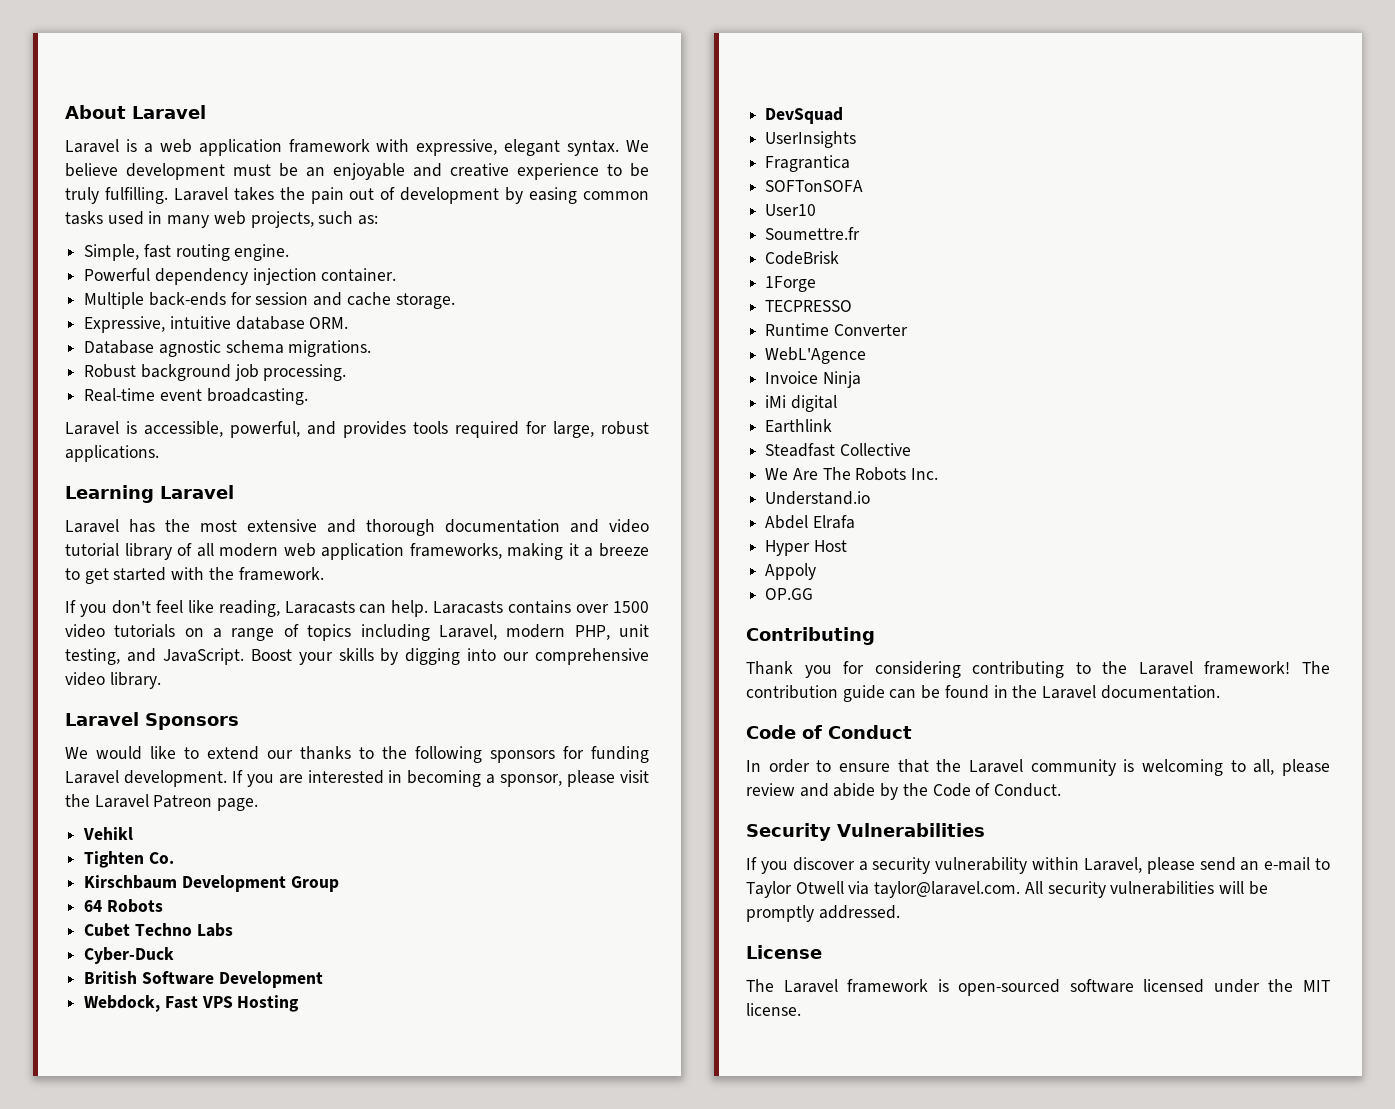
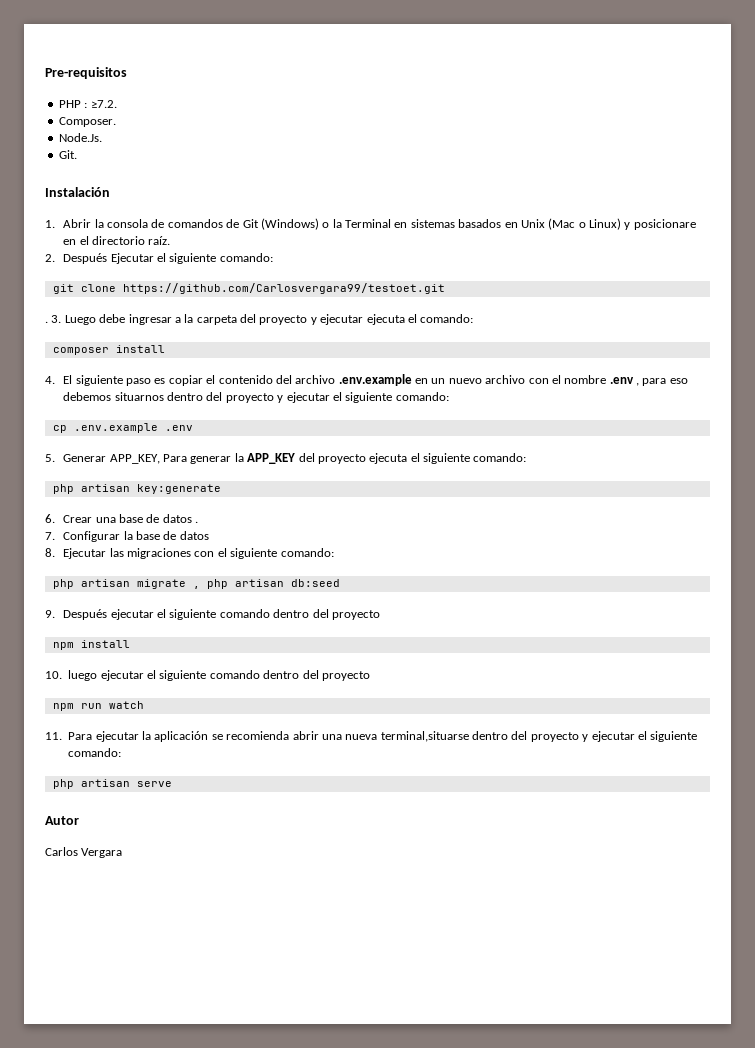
[65,105,206,119] [65,139,649,156] [65,163,649,180] [65,187,650,204] [65,211,379,228] [84,244,290,261] [84,268,397,285] [84,292,455,309] [84,316,349,333] [84,340,372,357] [84,364,347,381] [84,388,308,405] [65,421,649,438] [65,445,159,462] [65,485,234,503] [65,519,649,536] [65,543,649,560] [65,567,324,584] [65,600,649,617] [65,624,650,641] [65,648,649,665] [65,672,161,689] [65,712,239,730] [65,746,649,763] [65,770,650,787] [65,794,259,811] [83,827,134,840] [84,851,174,868] [84,875,339,892] [84,899,163,913] [84,923,233,937] [84,947,175,964] [84,971,323,988] [84,995,300,1012] [765,107,844,124] [765,131,857,148] [765,155,851,172] [765,180,864,192] [765,204,817,216] [765,227,861,240] [765,251,840,265] [765,276,817,292] [765,300,853,312] [765,323,908,336] [765,347,867,364] [765,371,861,388] [765,395,837,412] [765,419,833,433] [765,443,911,457] [765,467,939,481] [765,491,871,505] [765,515,855,529] [765,540,847,556] [765,563,817,580] [765,588,814,600] [746,627,875,645] [746,661,1330,678] [746,685,1220,702] [746,725,912,739] [746,759,1330,776] [746,783,1062,800] [746,823,985,841] [746,857,1330,874] [746,881,1268,898] [746,905,900,922] [746,945,822,959] [746,979,1330,996] [746,1003,801,1016] About Laravel // Laravel is a web application framework with expressive, elegant syntax. We believe development must be an enjoyable and creative experience to be truly fulfilling. Laravel takes the pain out of development by easing common tasks used in many web projects, such as: // Simple, fast routing engine. // Powerful dependency injection container. // Multiple back-ends for session and cache storage. // Expressive, intuitive database ORM. // Database agnostic schema migrations. // Robust background job processing. // Real-time event broadcasting. // Laravel is accessible, powerful, and provides tools required for large, robust applications. // Learning Laravel // Laravel has the most extensive and thorough documentation and video tutorial library of all modern web application frameworks, making it a breeze to get started with the framework. // If you don't feel like reading, Laracasts can help. Laracasts contains over 1500 video tutorials on a range of topics including Laravel, modern PHP, unit testing, and JavaScript. Boost your skills by digging into our comprehensive video library. // Laravel Sponsors // We would like to extend our thanks to the following sponsors for funding Laravel development. If you are interested in becoming a sponsor, please visit the Laravel Patreon page. // Vehikl // Tighten Co. // Kirschbaum Development Group // 64 Robots // Cubet Techno Labs // Cyber-Duck // British Software Development // Webdock, Fast VPS Hosting // DevSquad // UserInsights // Fragrantica // SOFTonSOFA // User10 // Soumettre.fr // CodeBrisk // 1Forge // TECPRESSO // Runtime Converter // WebL'Agence // Invoice Ninja // iMi digital // Earthlink // Steadfast Collective // We Are The Robots Inc. // Understand.io // Abdel Elrafa // Hyper Host // Appoly // OP.GG // Contributing // Thank you for considering contributing to the Laravel framework! The contribution guide can be found in the Laravel documentation. // Code of Conduct // In order to ensure that the Laravel community is welcoming to all, please review and abide by the Code of Conduct. // Security Vulnerabilities // If you discover a security vulnerability within Laravel, please send an e-mail to Taylor Otwell via taylor@laravel.com. All security vulnerabilities will be promptly addressed. // License // The Laravel framework is open-sourced software licensed under the MIT license. -> [45,67,127,79] [58,100,117,108] [58,117,116,127] [58,133,102,142] [58,150,77,159] [45,187,110,197] [45,218,696,230] [63,236,171,245] [45,253,273,264] [52,283,445,294] [45,314,474,325] [52,345,165,355] [45,374,688,386] [63,392,449,403] [52,423,193,433] [45,453,527,464] [52,484,221,494] [45,514,199,523] [45,531,209,542] [45,548,334,559] [52,579,340,589] [45,609,380,620] [52,640,130,650] [45,670,370,681] [52,701,144,711] [45,731,698,742] [68,748,122,757] [52,779,172,789] [45,816,79,825] [45,847,123,858] Pre-requisitos // PHP : ≥7.2. // Composer. // Node.Js. // Git. // Instalación // 1. Abrir la consola de comandos de Git (Windows) o la Terminal en sistemas basados en Unix (Mac o Linux) y posicionare en el directorio raíz. // 2. Después Ejecutar el siguiente comando: // git clone https://github.com/Carlosvergara99/testoet.git // . 3. Luego debe ingresar a la carpeta del proyecto y ejecutar ejecuta el comando: // composer install // 4. El siguiente paso es copiar el contenido del archivo .env.example en un nuevo archivo con el nombre .env , para eso debemos situarnos dentro del proyecto y ejecutar el siguiente comando: // cp .env.example .env // 5. Generar APP_KEY, Para generar la APP_KEY del proyecto ejecuta el siguiente comando: // php artisan key:generate // 6. Crear una base de datos . // 7. Configurar la base de datos // 8. Ejecutar las migraciones con el siguiente comando: // php artisan migrate , php artisan db:seed // 9. Después ejecutar el siguiente comando dentro del proyecto // npm install // 10. luego ejecutar el siguiente comando dentro del proyecto // npm run watch // 11. Para ejecutar la aplicación se recomienda abrir una nueva terminal,situarse dentro del proyecto y ejecutar el siguiente comando: // php artisan serve // Autor // Carlos Vergara

